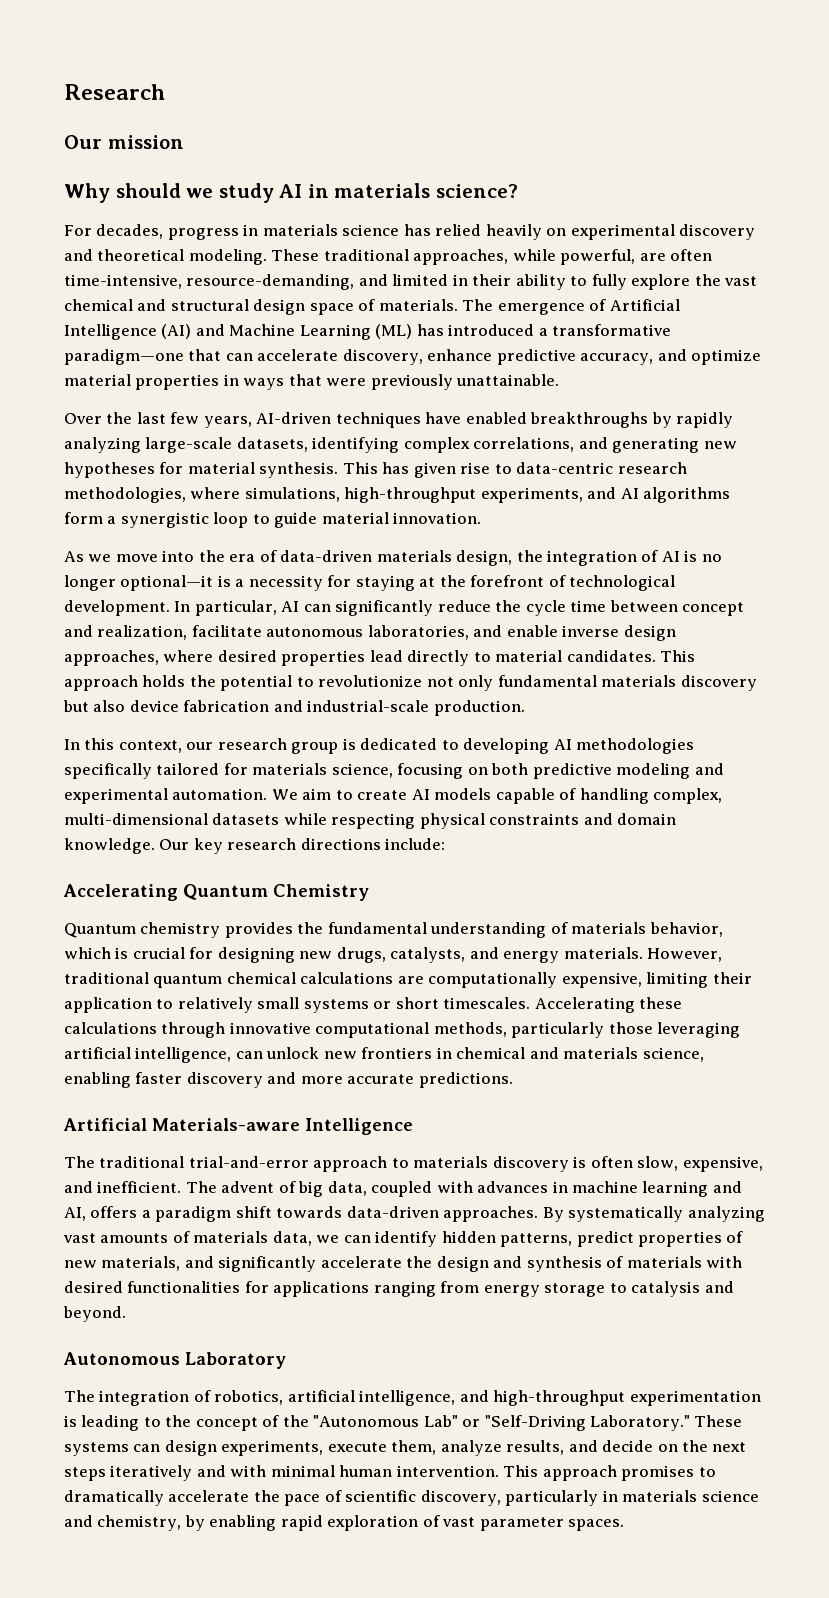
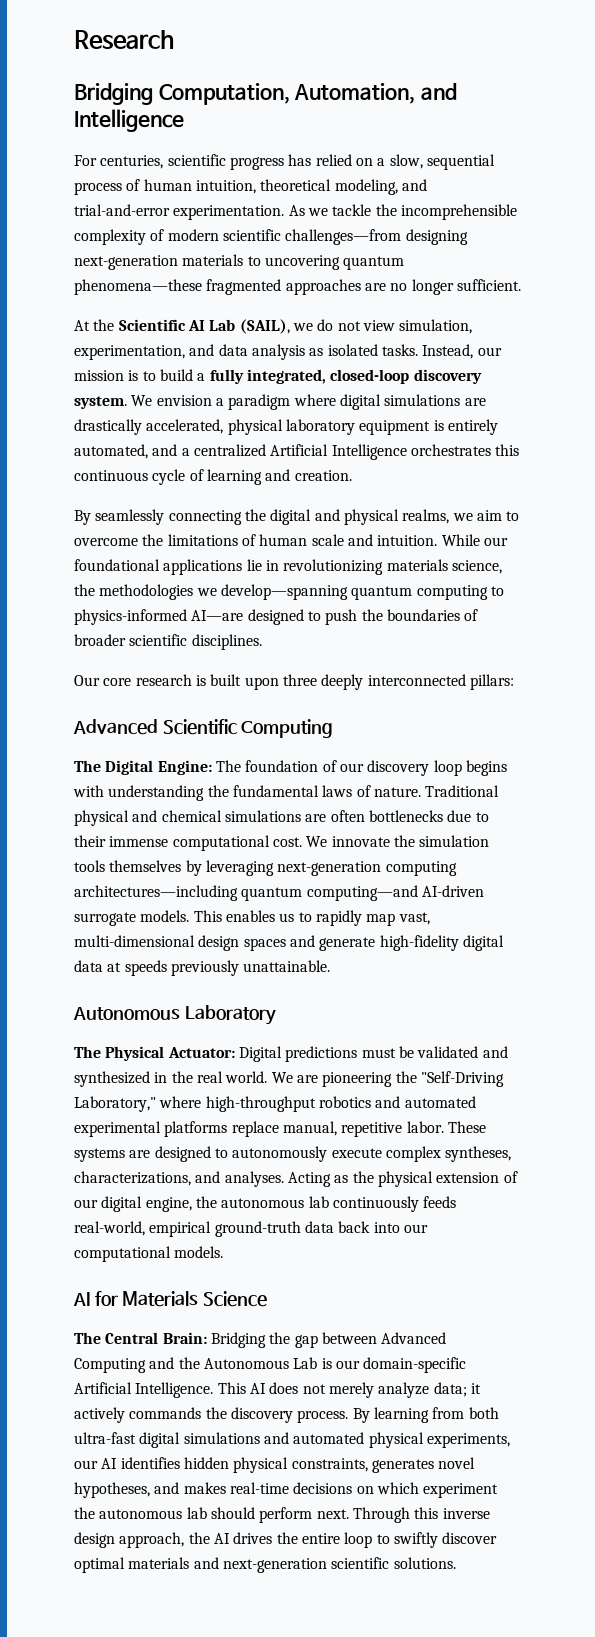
[64,135,184,149] [64,183,518,203] [64,224,756,240] [64,249,713,265] [64,274,758,290] [64,299,680,315] [64,324,672,340] [64,349,762,365] [64,374,560,390] [64,412,734,428] [64,437,737,453] [64,462,687,478] [64,487,731,503] [64,512,482,528] [64,550,722,566] [64,575,676,591] [64,600,745,616] [64,625,676,641] [64,650,696,666] [64,675,757,691] [63,700,525,716] [64,738,695,754] [64,763,724,779] [64,788,723,804] [64,813,677,829] [64,838,446,854] [63,884,369,901] [64,922,723,938] [64,947,723,963] [64,972,752,988] [64,997,683,1013] [64,1022,741,1038] [64,1047,704,1063] [64,1072,513,1088] [63,1118,413,1135] [64,1156,763,1172] [64,1181,742,1197] [64,1206,765,1222] [63,1231,744,1247] [64,1256,743,1272] [64,1281,734,1297] [63,1306,126,1322] [63,1352,286,1369] [64,1390,761,1406] [64,1415,743,1431] [64,1440,747,1456] [64,1465,716,1481] [64,1490,759,1506] [64,1515,625,1531] Our mission // Why should we study AI in materials science? // For decades, progress in materials science has relied heavily on experimental discovery and theoretical modeling. These traditional approaches, while powerful, are often time-intensive, resource-demanding, and limited in their ability to fully explore the vast chemical and structural design space of materials. The emergence of Artificial Intelligence (AI) and Machine Learning (ML) has introduced a transformative paradigm—one that can accelerate discovery, enhance predictive accuracy, and optimize material properties in ways that were previously unattainable. // Over the last few years, AI-driven techniques have enabled breakthroughs by rapidly analyzing large-scale datasets, identifying complex correlations, and generating new hypotheses for material synthesis. This has given rise to data-centric research methodologies, where simulations, high-throughput experiments, and AI algorithms form a synergistic loop to guide material innovation. // As we move into the era of data-driven materials design, the integration of AI is no longer optional—it is a necessity for staying at the forefront of technological development. In particular, AI can significantly reduce the cycle time between concept and realization, facilitate autonomous laboratories, and enable inverse design approaches, where desired properties lead directly to material candidates. This approach holds the potential to revolutionize not only fundamental materials discovery but also device fabrication and industrial-scale production. // In this context, our research group is dedicated to developing AI methodologies specifically tailored for materials science, focusing on both predictive modeling and experimental automation. We aim to create AI models capable of handling complex, multi-dimensional datasets while respecting physical constraints and domain knowledge. Our key research directions include: // Accelerating Quantum Chemistry // Quantum chemistry provides the fundamental understanding of materials behavior, which is crucial for designing new drugs, catalysts, and energy materials. However, traditional quantum chemical calculations are computationally expensive, limiting their application to relatively small systems or short timescales. Accelerating these calculations through innovative computational methods, particularly those leveraging artificial intelligence, can unlock new frontiers in chemical and materials science, enabling faster discovery and more accurate predictions. // Artificial Materials-aware Intelligence // The traditional trial-and-error approach to materials discovery is often slow, expensive, and inefficient. The advent of big data, coupled with advances in machine learning and AI, offers a paradigm shift towards data-driven approaches. By systematically analyzing vast amounts of materials data, we can identify hidden patterns, predict properties of new materials, and significantly accelerate the design and synthesis of materials with desired functionalities for applications ranging from energy storage to catalysis and beyond. // Autonomous Laboratory // The integration of robotics, artificial intelligence, and high-throughput experimentation is leading to the concept of the "Autonomous Lab" or "Self-Driving Laboratory." These systems can design experiments, execute them, analyze results, and decide on the next steps iteratively and with minimal human intervention. This approach promises to dramatically accelerate the pace of scientific discovery, particularly in materials science and chemistry, by enabling rapid exploration of vast parameter spaces. -> [74,83,457,105] [74,109,184,132] [74,154,495,170] [74,179,427,195] [74,204,517,220] [74,229,468,245] [74,254,405,270] [74,279,521,295] [74,319,473,334] [74,344,502,360] [74,369,482,384] [74,394,486,410] [74,419,498,435] [74,444,520,460] [74,469,352,485] [74,509,520,525] [74,534,508,546] [74,559,502,575] [74,584,504,600] [74,609,479,625] [74,634,262,650] [74,674,514,690] [73,719,334,738] [74,760,507,776] [73,785,500,801] [74,810,489,826] [74,835,490,851] [74,860,457,876] [74,885,484,901] [74,910,430,926] [74,935,504,951] [74,960,331,976] [73,1005,276,1025] [74,1046,508,1062] [74,1071,504,1087] [74,1096,476,1112] [74,1121,486,1137] [74,1146,512,1162] [74,1171,518,1187] [74,1196,457,1212] [74,1221,428,1237] [74,1246,224,1262] [73,1291,268,1307] [74,1332,447,1348] [74,1357,467,1373] [74,1382,481,1398] [74,1407,499,1423] [74,1432,510,1448] [74,1457,476,1473] [74,1482,499,1498] [74,1507,490,1523] [74,1532,498,1548] [74,1557,456,1573] Bridging Computation, Automation, and Intelligence // For centuries, scientific progress has relied on a slow, sequential process of human intuition, theoretical modeling, and trial-and-error experimentation. As we tackle the incomprehensible complexity of modern scientific challenges—from designing next-generation materials to uncovering quantum phenomena—these fragmented approaches are no longer sufficient. // At the Scientific AI Lab (SAIL), we do not view simulation, experimentation, and data analysis as isolated tasks. Instead, our mission is to build a fully integrated, closed-loop discovery system. We envision a paradigm where digital simulations are drastically accelerated, physical laboratory equipment is entirely automated, and a centralized Artificial Intelligence orchestrates this continuous cycle of learning and creation. // By seamlessly connecting the digital and physical realms, we aim to overcome the limitations of human scale and intuition. While our foundational applications lie in revolutionizing materials science, the methodologies we develop—spanning quantum computing to physics-informed AI—are designed to push the boundaries of broader scientific disciplines. // Our core research is built upon three deeply interconnected pillars: // Advanced Scientific Computing // The Digital Engine: The foundation of our discovery loop begins with understanding the fundamental laws of nature. Traditional physical and chemical simulations are often bottlenecks due to their immense computational cost. We innovate the simulation tools themselves by leveraging next-generation computing architectures—including quantum computing—and AI-driven surrogate models. This enables us to rapidly map vast, multi-dimensional design spaces and generate high-fidelity digital data at speeds previously unattainable. // Autonomous Laboratory // The Physical Actuator: Digital predictions must be validated and synthesized in the real world. We are pioneering the "Self-Driving Laboratory," where high-throughput robotics and automated experimental platforms replace manual, repetitive labor. These systems are designed to autonomously execute complex syntheses, characterizations, and analyses. Acting as the physical extension of our digital engine, the autonomous lab continuously feeds real-world, empirical ground-truth data back into our computational models. // AI for Materials Science // The Central Brain: Bridging the gap between Advanced Computing and the Autonomous Lab is our domain-specific Artificial Intelligence. This AI does not merely analyze data; it actively commands the discovery process. By learning from both ultra-fast digital simulations and automated physical experiments, our AI identifies hidden physical constraints, generates novel hypotheses, and makes real-time decisions on which experiment the autonomous lab should perform next. Through this inverse design approach, the AI drives the entire loop to swiftly discover optimal materials and next-generation scientific solutions.

